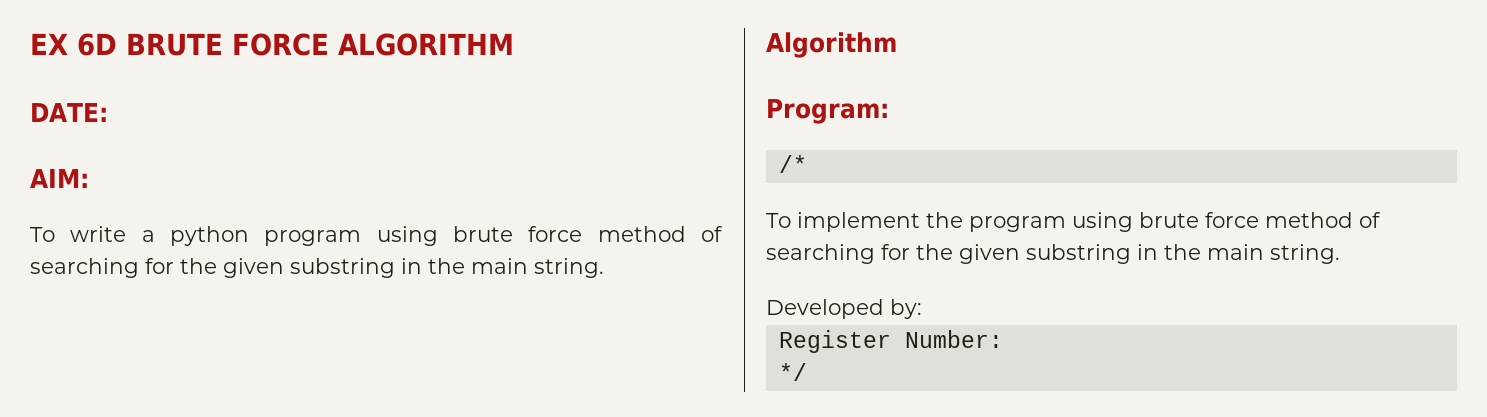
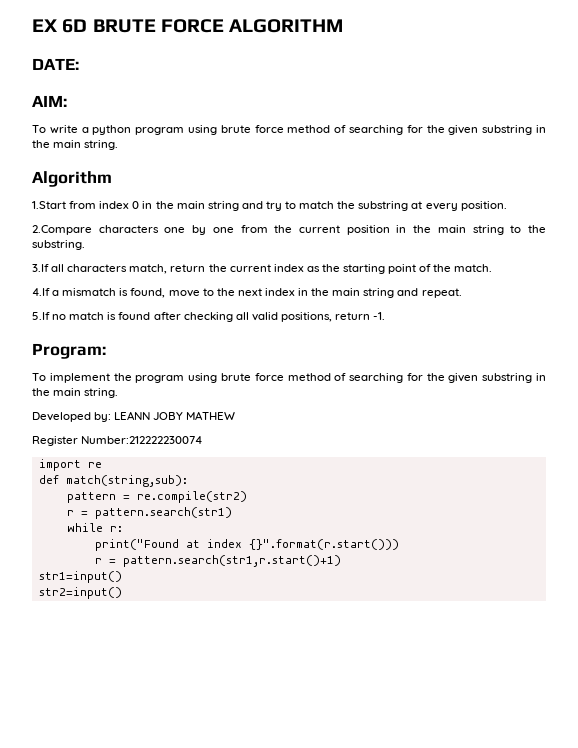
(897, 45) none -> [32,201,507,211] [32,225,547,235] [32,240,85,250] [32,264,493,274] [32,288,462,298] [32,312,386,322] // 1.Start from index 0 in the main string and try to match the substring at every position. // 2.Compare characters one by one from the current position in the main string to the substring. // 3.If all characters match, return the current index as the starting point of the match. // 4.If a mismatch is found, move to the next index in the main string and repeat. // 5.If no match is found after checking all valid positions, return -1.
[778,155,807,173] // /* -> (106, 351) none
[778,330,1003,353] [778,363,807,381] // Register Number: // */ -> [114,411,236,420] [32,436,203,446] [38,459,102,471] [38,475,188,487] [66,491,247,503] [66,507,232,519] [66,523,123,532] [94,539,399,551] [94,555,341,567] [38,571,122,583] [38,587,122,599] LEANN JOBY MATHEW // Register Number:212222230074 // import re // def match(string,sub): // pattern = re.compile(str2) // r = pattern.search(str1) // while r: // print("Found at index {}".format(r.start())) // r = pattern.search(str1,r.start()+1) // str1=input() // str2=input()

